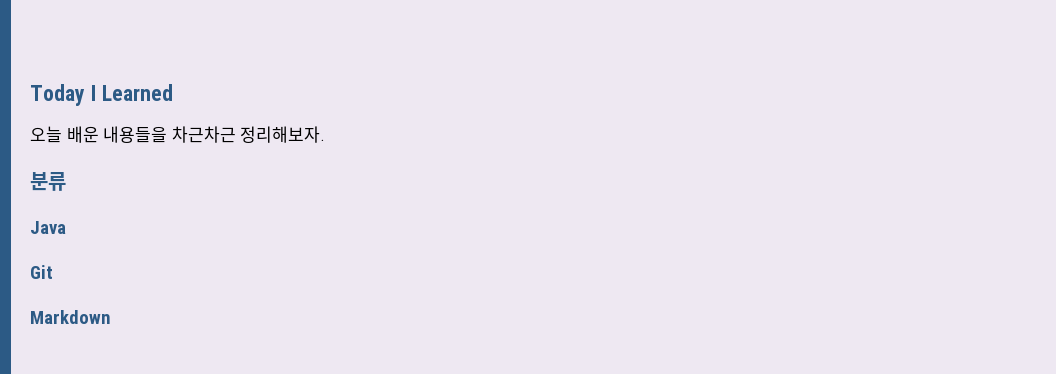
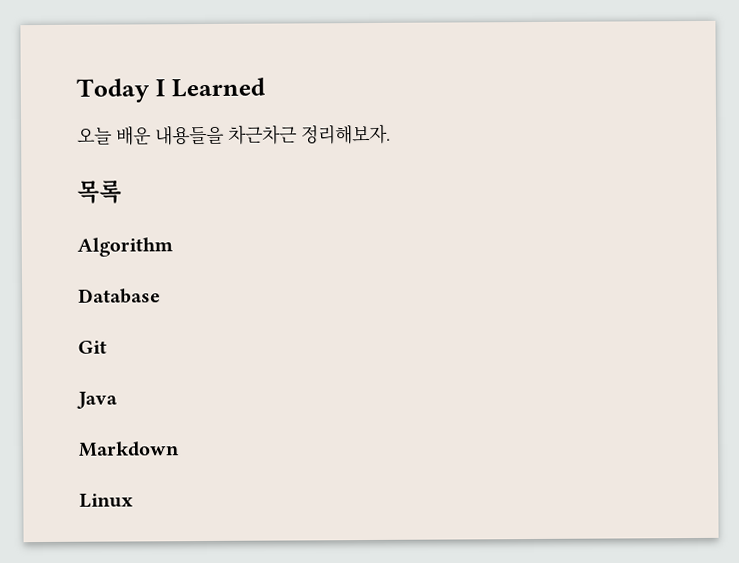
[30,172,66,191] 분류 -> [77,180,122,204] [77,237,173,257] [78,288,161,304] [78,340,107,354] 목록 // Algorithm // Database // Git
[30,265,53,279] [30,310,110,324] Git // Markdown -> [78,441,180,457] [79,493,134,508] Markdown // Linux

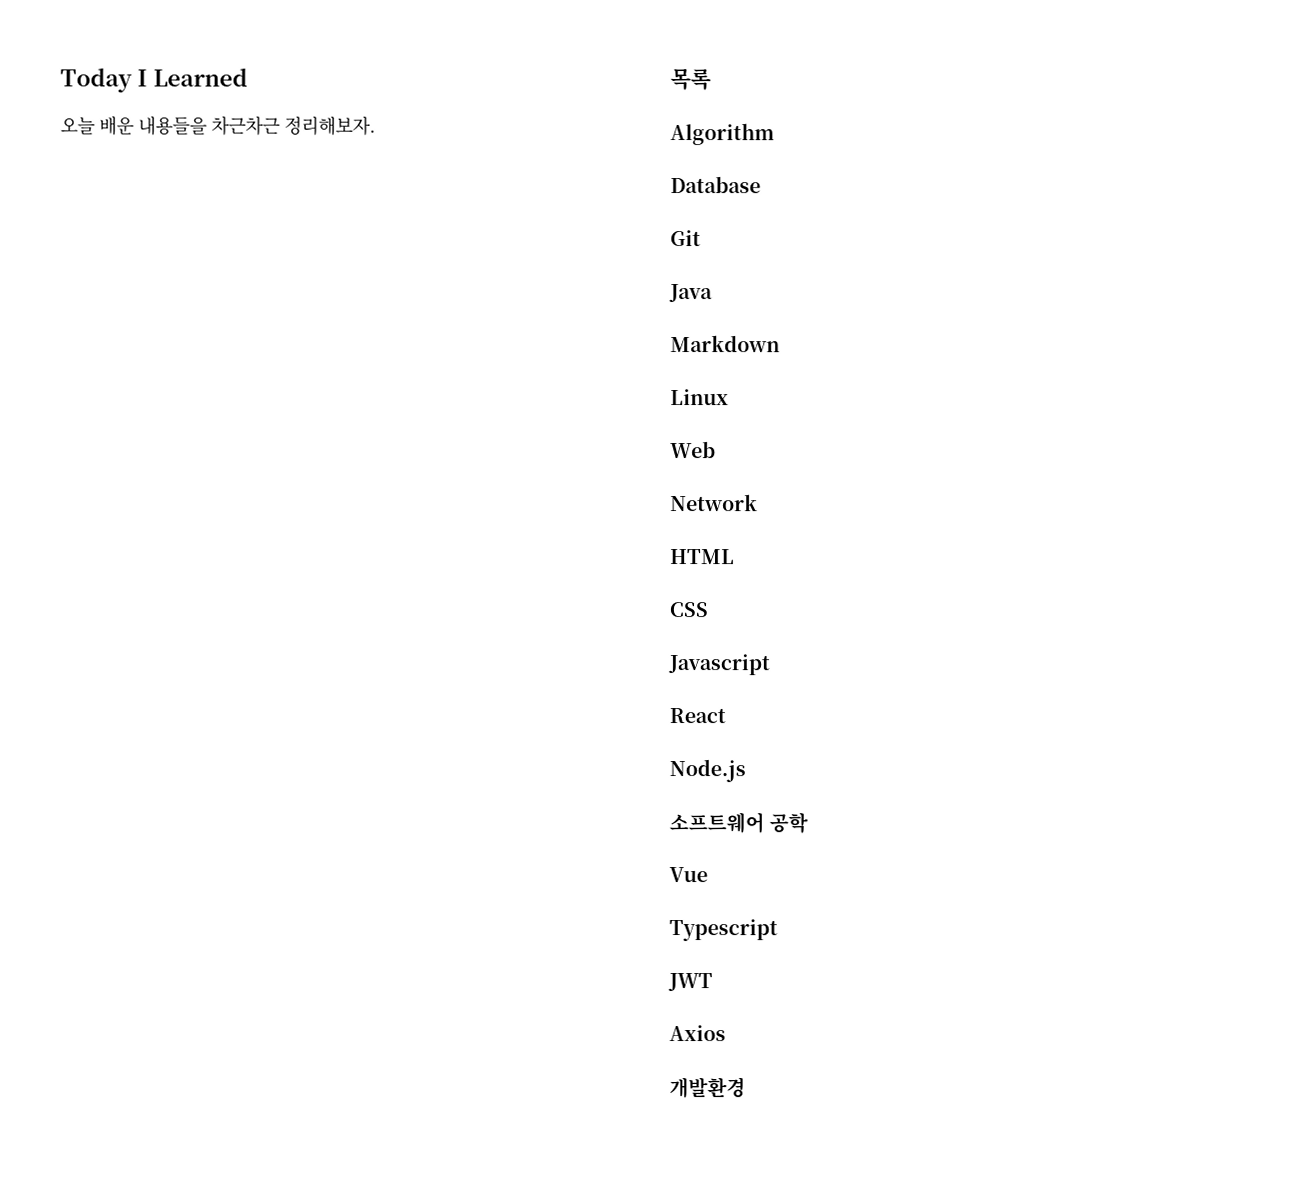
(134, 500) none -> [670,441,716,459] [670,494,758,512] [670,549,735,565] [669,602,708,618] [668,654,770,676] [669,708,726,724] [669,759,746,783] [669,812,809,834] [669,867,708,883] [669,919,778,942] [668,973,713,992] [669,1025,726,1042] [669,1077,746,1099] // Web // Network // HTML // CSS // Javascript // React // Node.js // 소프트웨어 공학 // Vue // Typescript // JWT // Axios // 개발환경

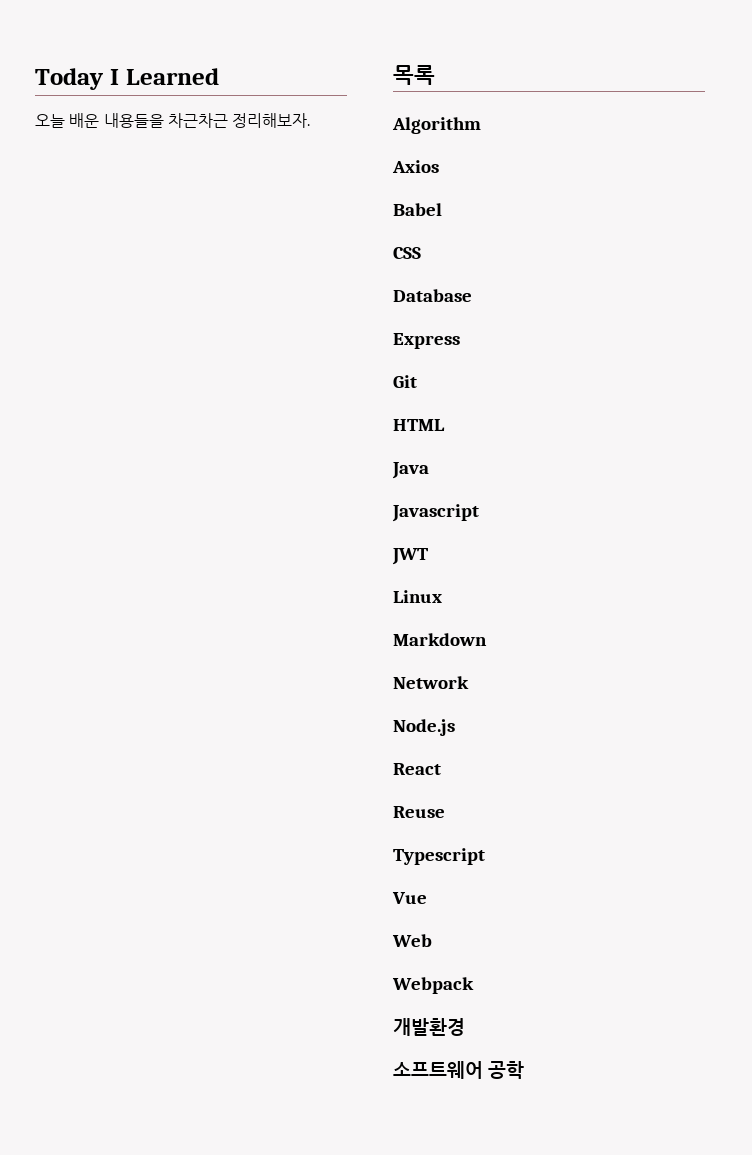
(775, 134) none -> [392,160,439,173] [393,203,442,216] [393,247,421,259] // Axios // Babel // CSS
(761, 185) none -> [393,333,460,349] // Express
(701, 238) none -> [393,419,445,431] // HTML
[670,335,780,353] [670,389,729,406] [670,441,716,459] [670,494,758,512] [670,549,735,565] [669,602,708,618] [668,654,770,676] [669,708,726,724] [669,759,746,783] [669,812,809,834] [669,867,708,883] [669,919,778,942] [668,973,713,992] [669,1025,726,1042] [669,1077,746,1099] Markdown // Linux // Web // Network // HTML // CSS // Javascript // React // Node.js // 소프트웨어 공학 // Vue // Typescript // JWT // Axios // 개발환경 -> [392,504,479,522] [392,548,428,565] [393,590,442,603] [393,633,487,646] [393,676,469,689] [393,719,455,736] [393,763,441,775] [393,806,445,818] [393,848,485,865] [392,892,427,904] [392,934,432,947] [392,977,474,994] [393,1018,465,1036] [393,1061,524,1079] Javascript // JWT // Linux // Markdown // Network // Node.js // React // Reuse // Typescript // Vue // Web // Webpack // 개발환경 // 소프트웨어 공학

